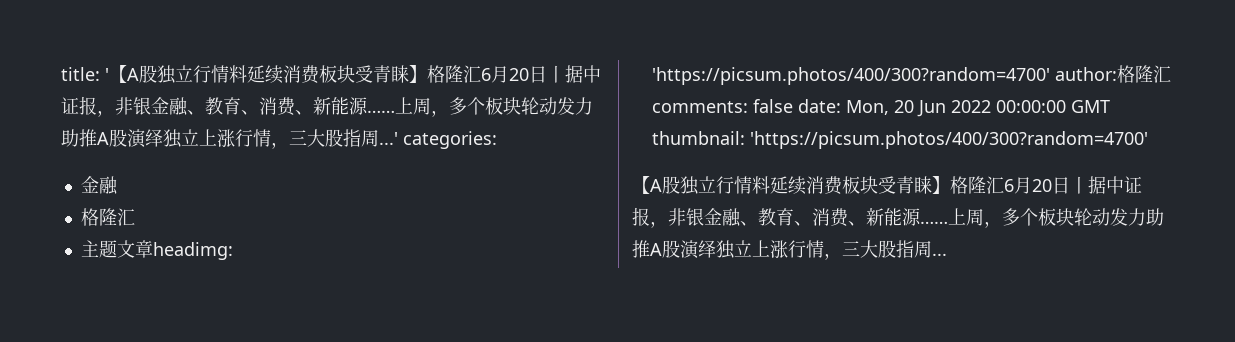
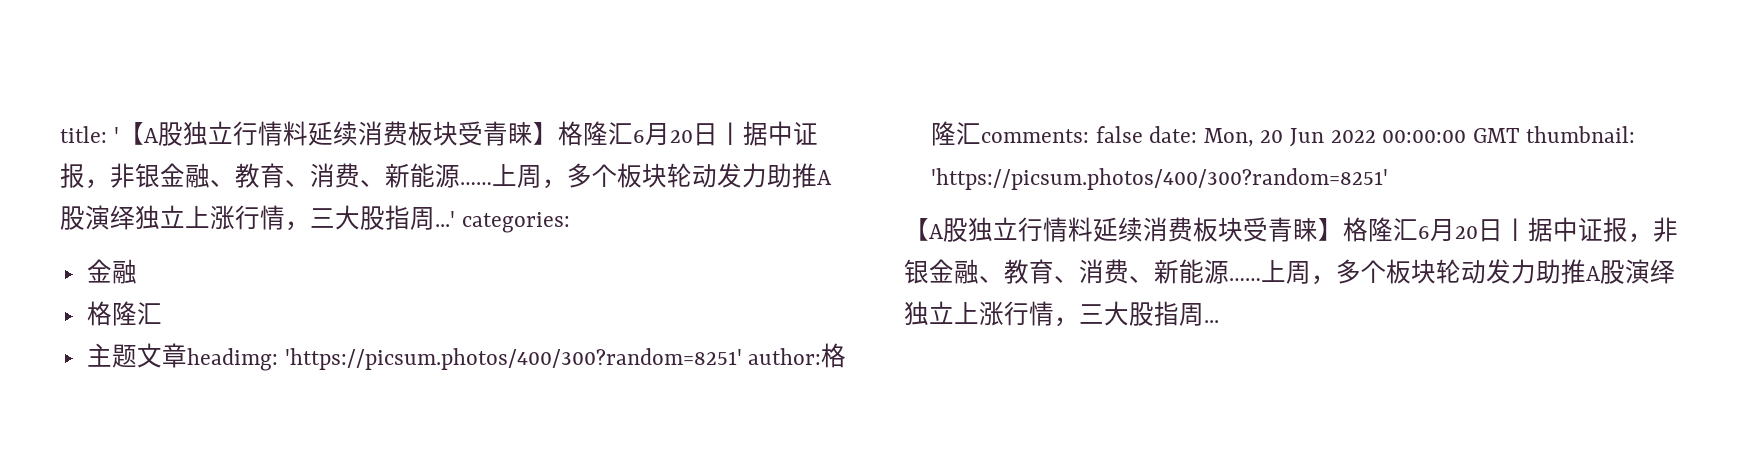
[651,67,1050,85] 'https://picsum.photos/400/300?random=4700' -> [284,348,742,370] 'https://picsum.photos/400/300?random=8251'
[749,131,1148,149] 'https://picsum.photos/400/300?random=4700' -> [930,168,1388,190] 'https://picsum.photos/400/300?random=8251'

